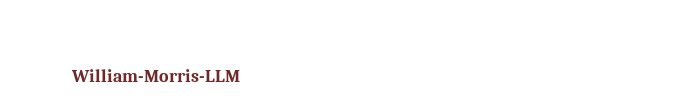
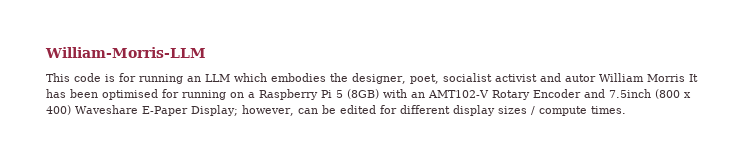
(240, 75) none -> [46,73,698,84] [46,89,691,100] [46,105,626,116] // This code is for running an LLM which embodies the designer, poet, socialist activist and autor William Morris It has been optimised for running on a Raspberry Pi 5 (8GB) with an AMT102-V Rotary Encoder and 7.5inch (800 x 400) Waveshare E-Paper Display; however, can be edited for different display sizes / compute times.

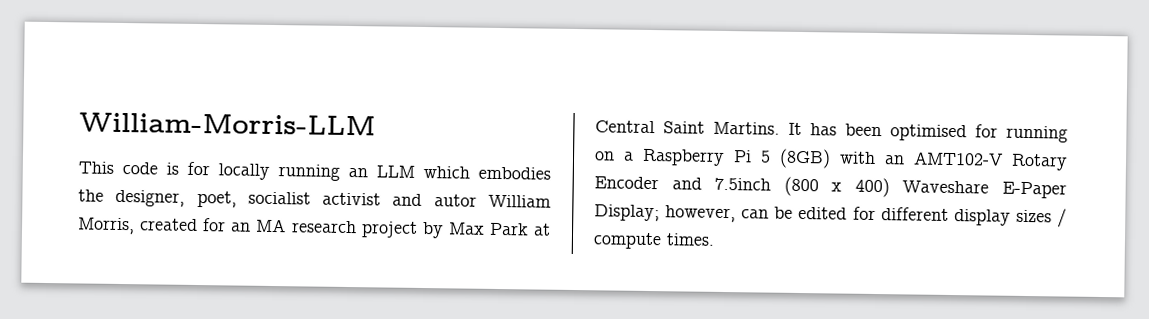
(136, 77) none -> [218,163,270,180] locally
[646,74,685,82] Morris -> [77,217,552,239] [595,120,780,135] Morris, created for an MA research project by Max Park at Central Saint Martins.

